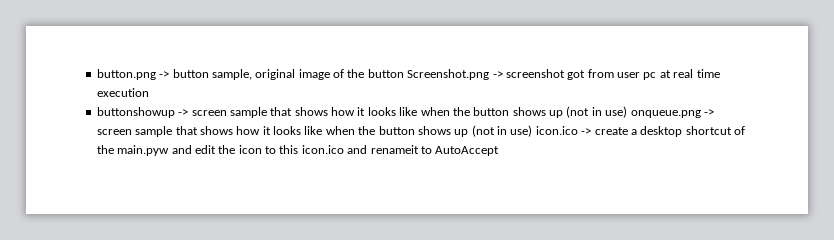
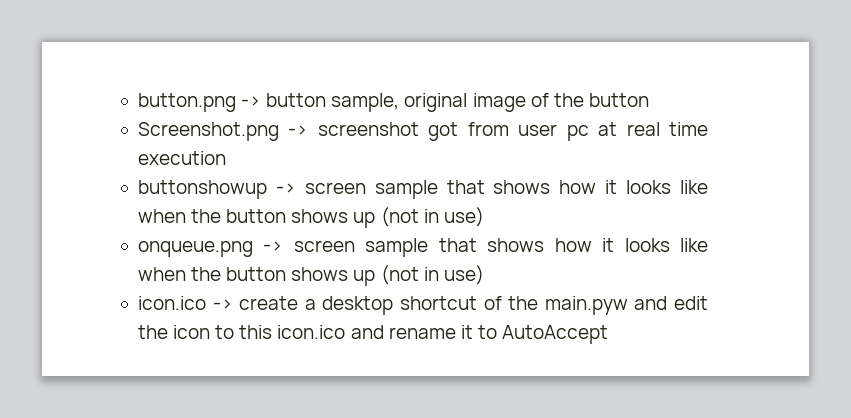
(404, 73) none -> (649, 100) //
(628, 112) none -> (484, 217) //
(533, 131) none -> (484, 275) //
[370,145,419,154] renameit -> [388,325,473,339] rename it

